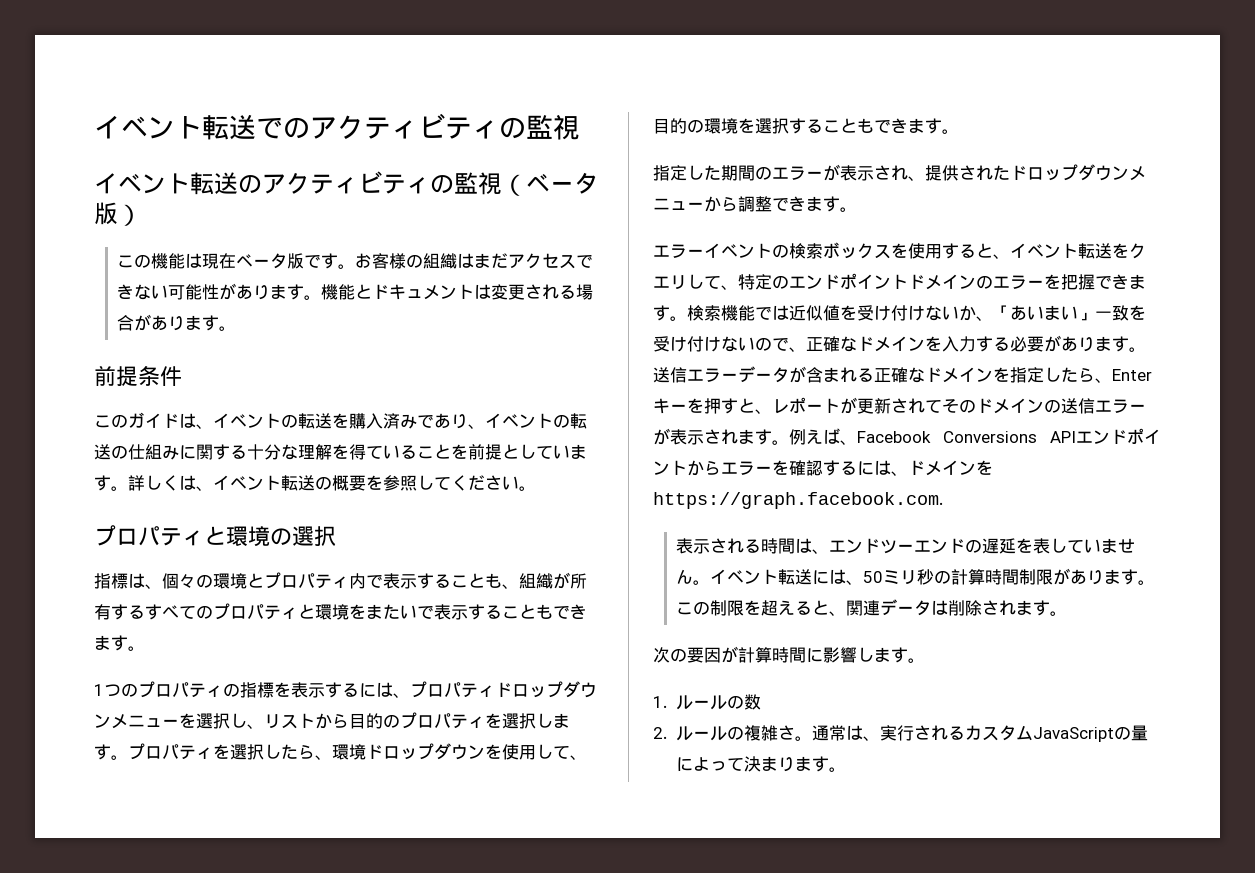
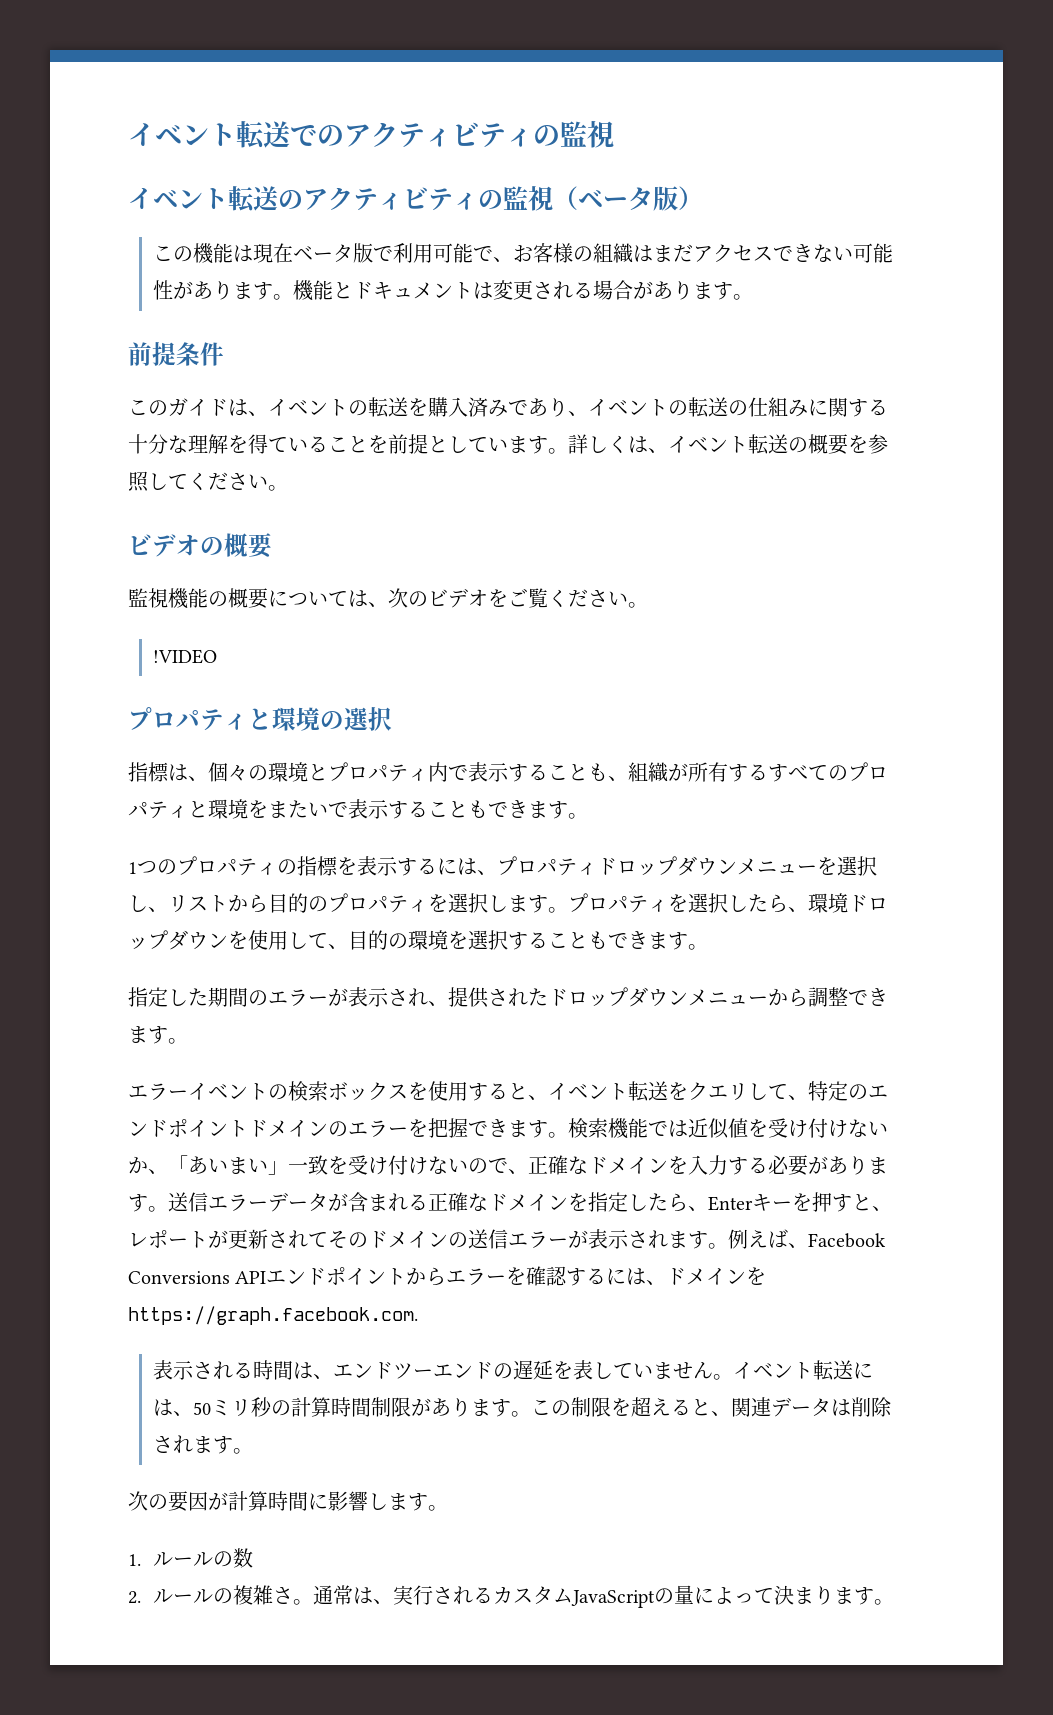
[321,253,356,269] す。 -> [393,243,514,263] 利用可能で、
(536, 488) none -> [128,533,273,558] [128,588,648,609] [153,649,218,664] // ビデオの概要 // 監視機能の概要については、次のビデオをご覧ください。 // !VIDEO

